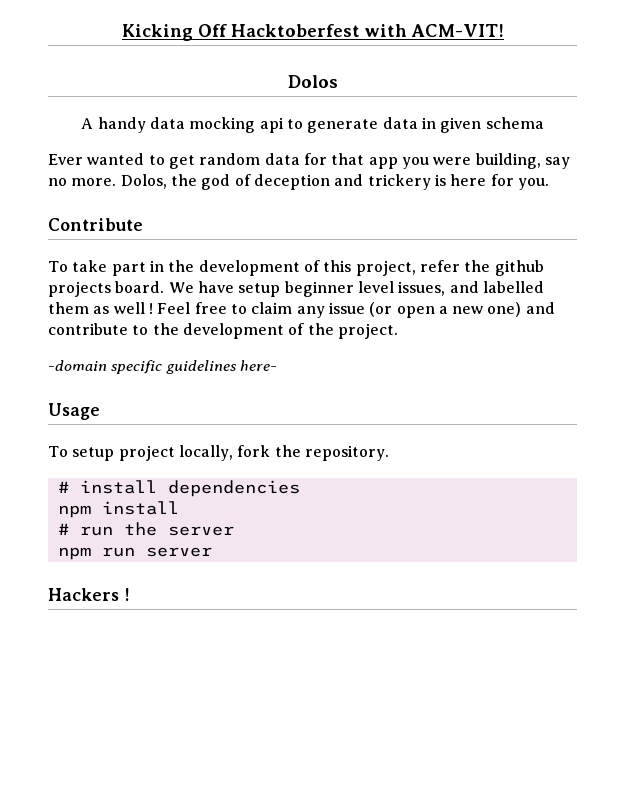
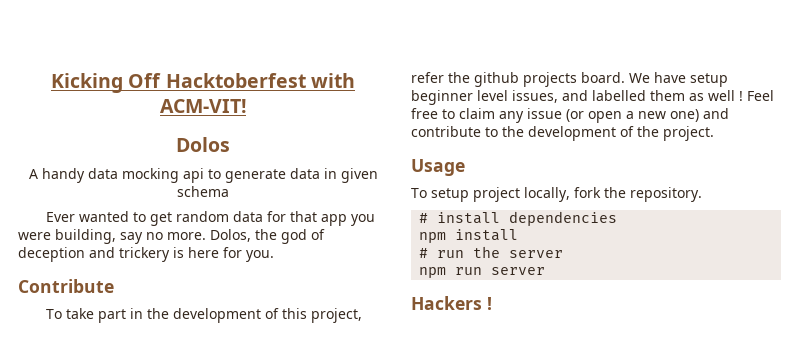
[48,360,277,374] // -domain specific guidelines here- -> (714, 133) none

